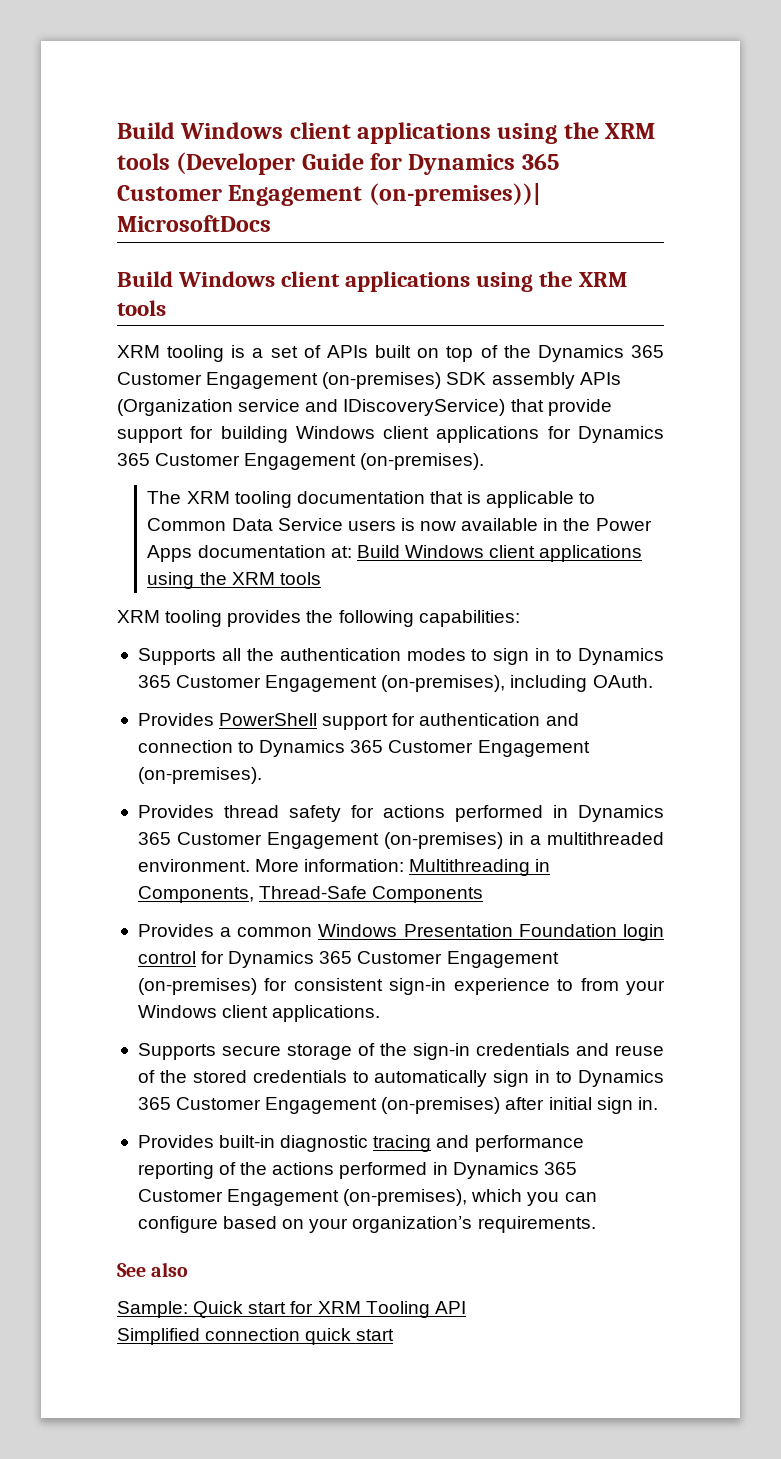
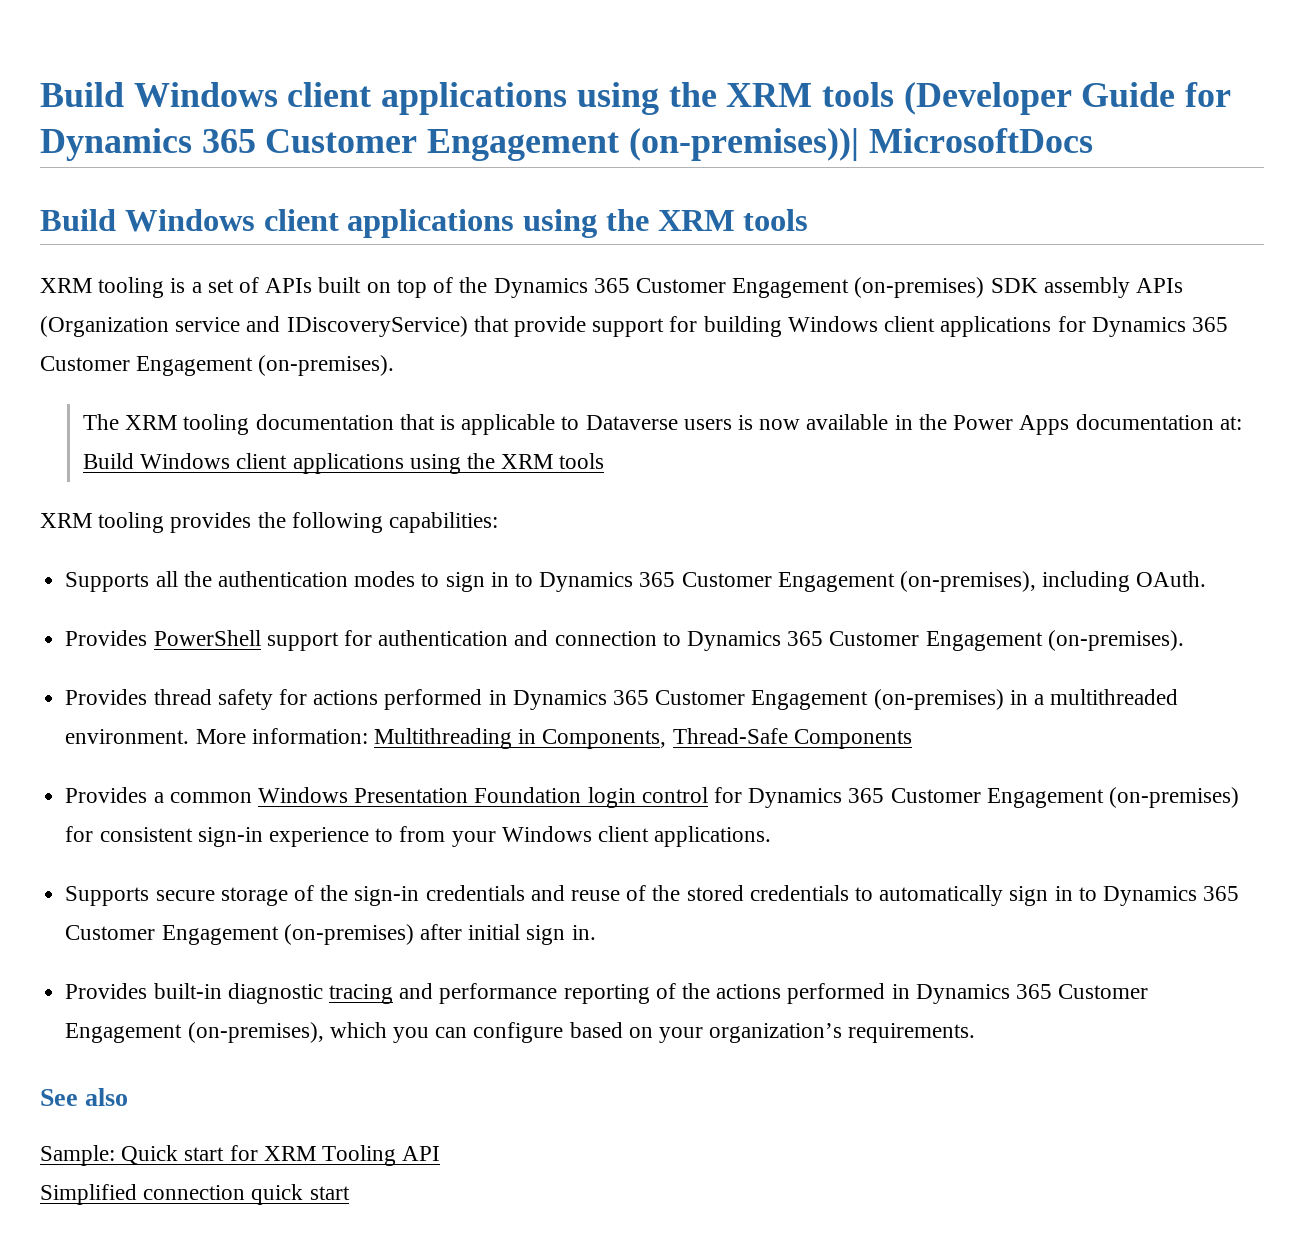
[147,518,343,531] Common Data Service -> [585,415,678,430] Dataverse

